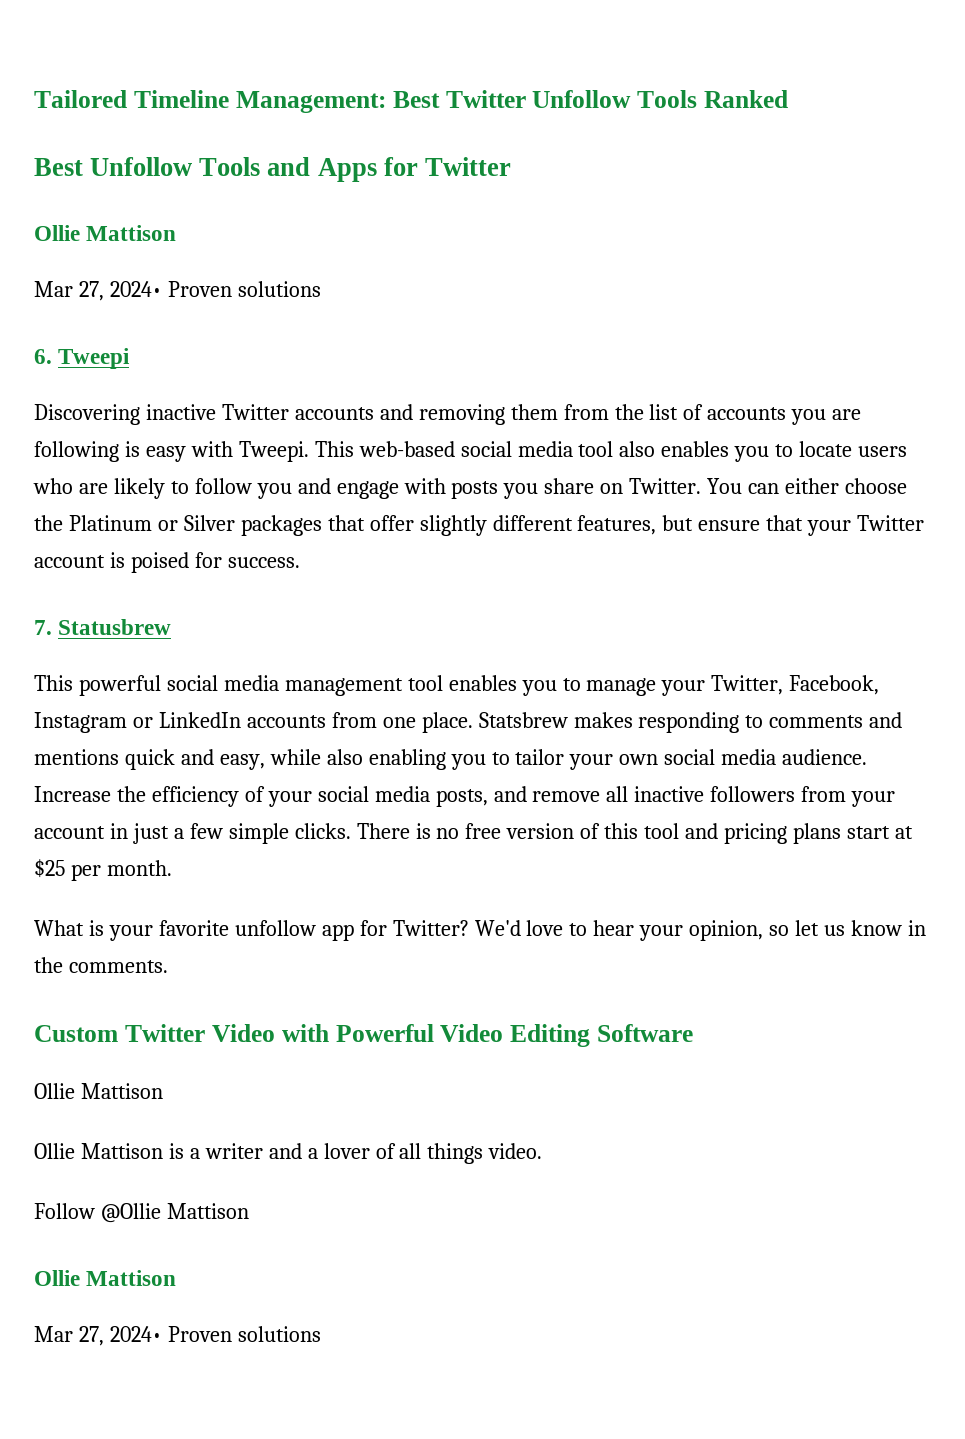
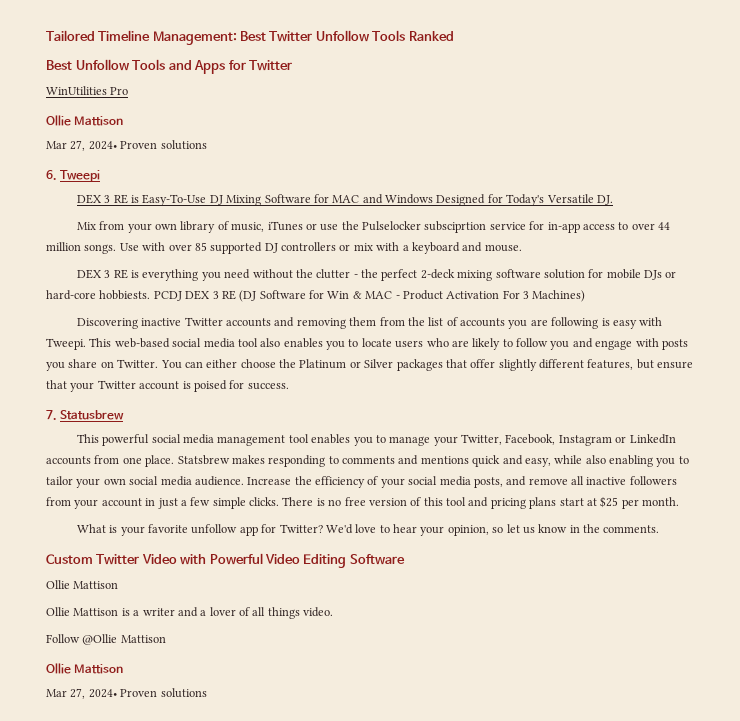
(511, 166) none -> [46,86,129,95] // WinUtilities Pro
(131, 358) none -> [76,194,613,206] [76,221,671,233] [46,242,522,254] [76,269,677,281] [46,290,586,302] // DEX 3 RE is Easy-To-Use DJ Mixing Software for MAC and Windows Designed for Today's Versatile DJ. // Mix from your own library of music, iTunes or use the Pulselocker subsciprtion service for in-app access to over 44 million songs. Use with over 85 supported DJ controllers or mix with a keyboard and mouse. // DEX 3 RE is everything you need without the clutter - the perfect 2-deck mixing software solution for mobile DJs or hard-core hobbiests. PCDJ DEX 3 RE (DJ Software for Win & MAC - Product Activation For 3 Machines)

